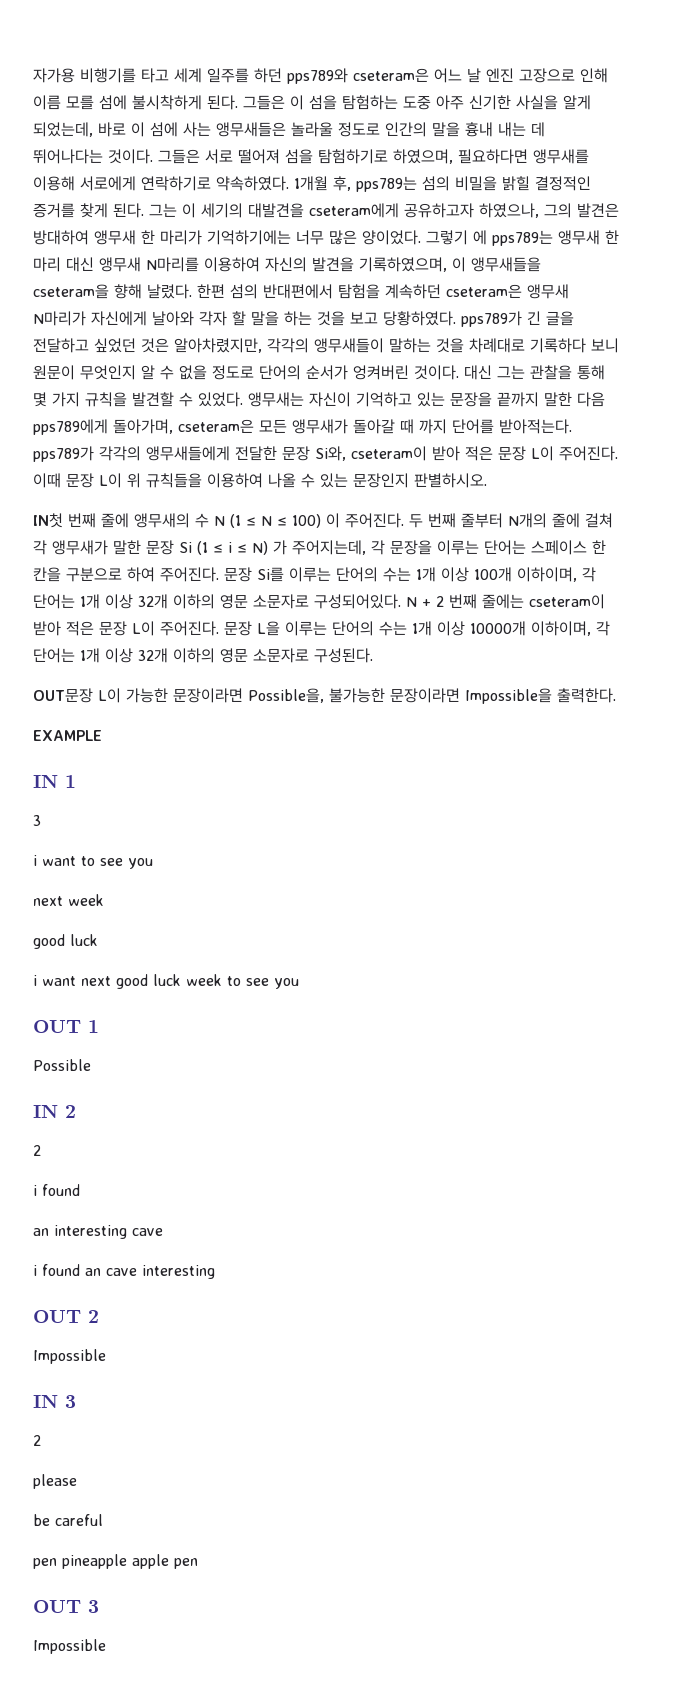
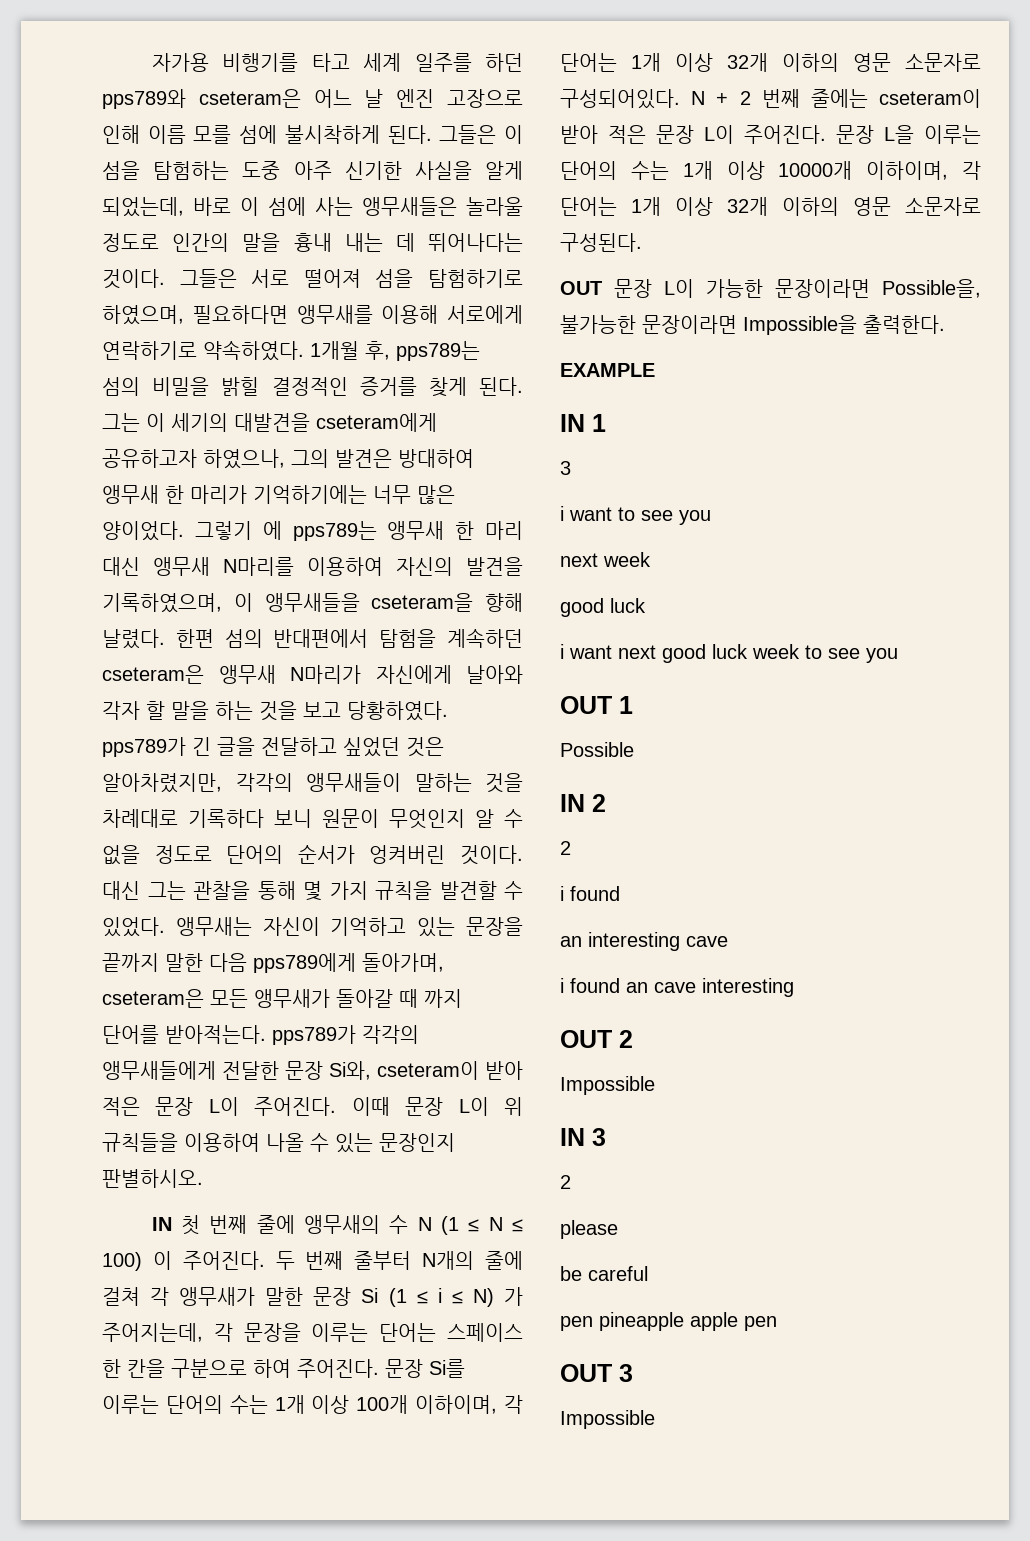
[33,513,63,528] IN첫 -> [151,1215,201,1235] IN 첫
[33,688,93,703] OUT문장 -> [560,279,652,298] OUT 문장

